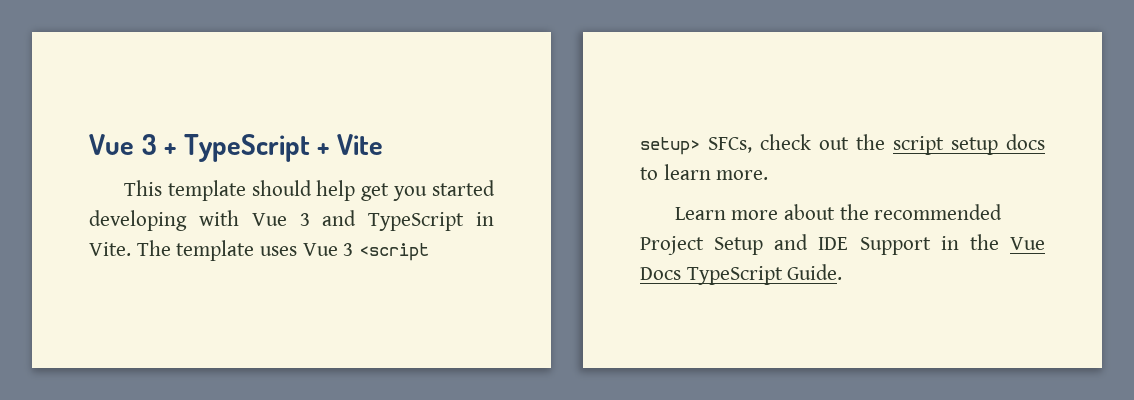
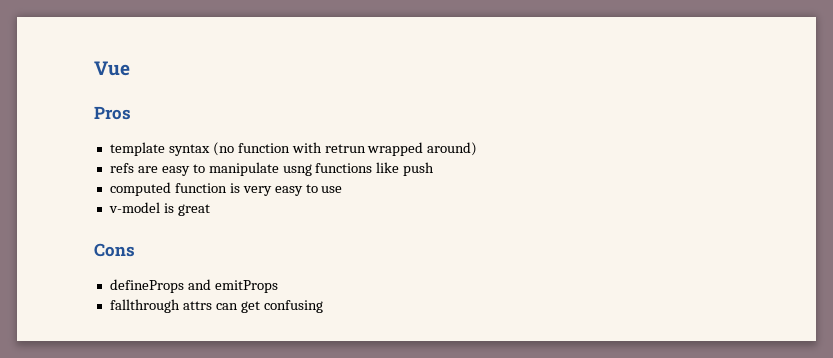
[89,134,383,162] [123,180,496,201] [89,210,494,231] [89,240,430,261] [640,134,1045,155] [640,164,769,180] [674,204,1003,220] [640,234,1045,255] [640,264,843,285] Vue 3 + TypeScript + Vite // This template should help get you started developing with Vue 3 and TypeScript in Vite. The template uses Vue 3 <script setup> SFCs, check out the script setup docs to learn more. // Learn more about the recommended Project Setup and IDE Support in the Vue Docs TypeScript Guide. -> [94,61,130,76] [94,106,131,120] [109,142,478,156] [109,162,435,176] [109,182,343,196] [108,202,210,216] [94,243,135,257] [109,279,278,293] [109,299,323,313] Vue // Pros // template syntax (no function with retrun wrapped around) // refs are easy to manipulate usng functions like push // computed function is very easy to use // v-model is great // Cons // defineProps and emitProps // fallthrough attrs can get confusing

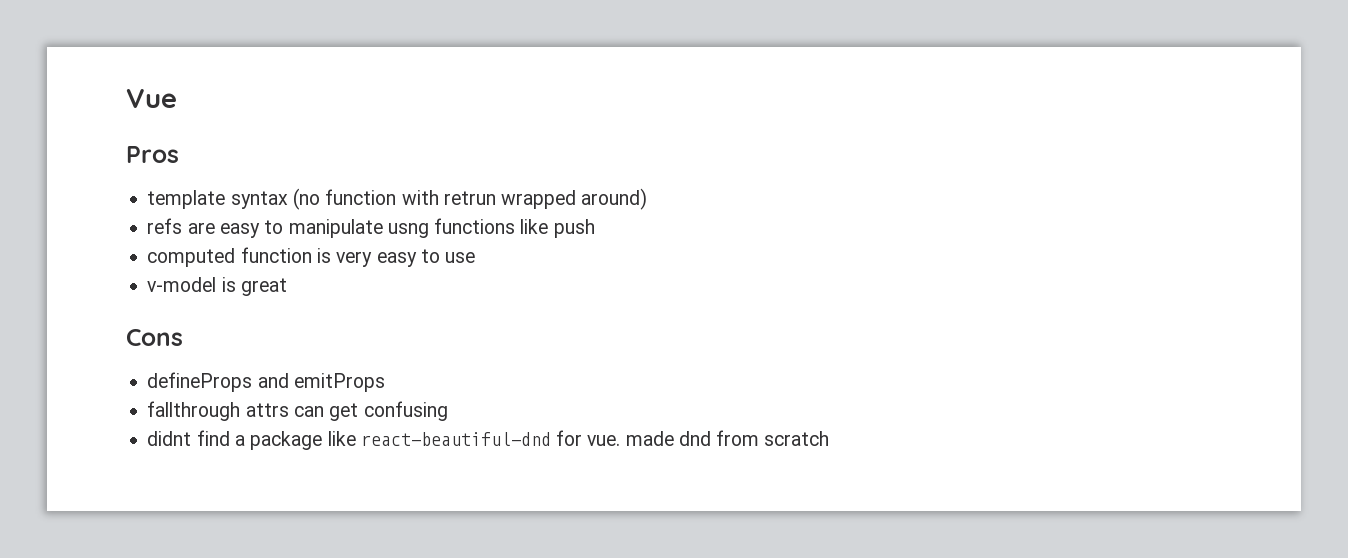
(323, 306) none -> [147,430,830,450] // didnt find a package like react-beautiful-dnd for vue. made dnd from scratch

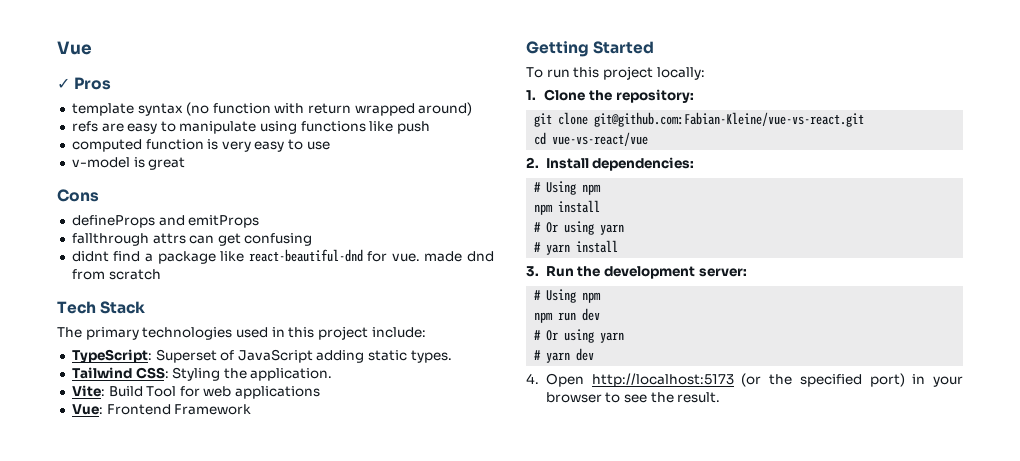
(177, 98) none -> [57,78,70,89] ✓
[443,191,496,205] retrun -> [308,103,352,114] return
[387,223,429,238] usng -> [260,121,298,134] using
(830, 438) none -> [57,301,146,314] [57,326,426,340] [71,349,452,363] [71,367,333,381] [71,385,321,399] [71,404,252,415] [526,41,655,57] [526,66,705,80] [526,89,694,103] [534,112,865,127] [534,132,649,146] [526,157,695,171] [534,181,602,195] [534,200,601,215] [534,221,625,235] [534,240,619,255] [526,266,747,279] [534,289,602,303] [534,308,601,323] [534,329,625,343] [534,348,595,363] [526,373,963,387] [545,392,721,403] // Tech Stack // The primary technologies used in this project include: // TypeScript: Superset of JavaScript adding static types. // Tailwind CSS: Styling the application. // Vite: Build Tool for web applications // Vue: Frontend Framework // Getting Started // To run this project locally: // 1. Clone the repository: // git clone git@github.com:Fabian-Kleine/vue-vs-react.git // cd vue-vs-react/vue // 2. Install dependencies: // # Using npm // npm install // # Or using yarn // # yarn install // 3. Run the development server: // # Using npm // npm run dev // # Or using yarn // # yarn dev // 4. Open http://localhost:5173 (or the specified port) in your browser to see the result.

